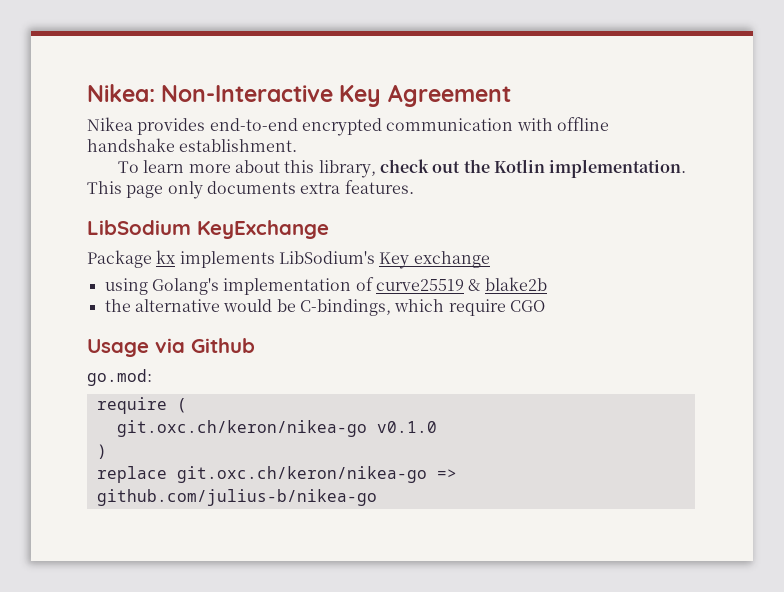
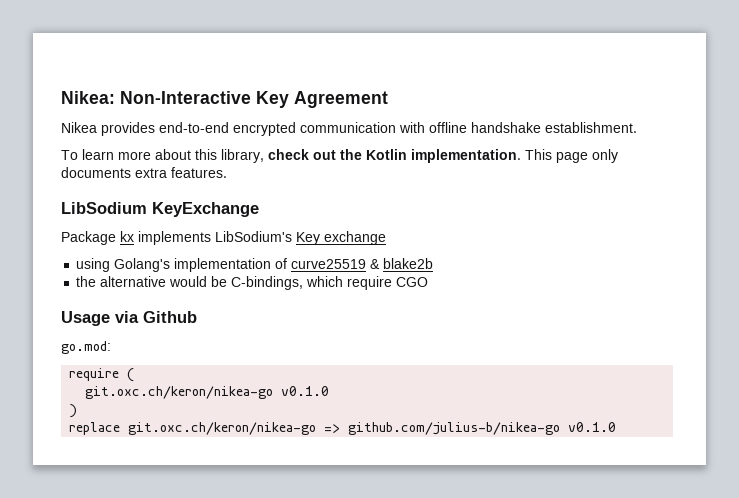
(377, 497) none -> [568,422,617,432] v0.1.0

